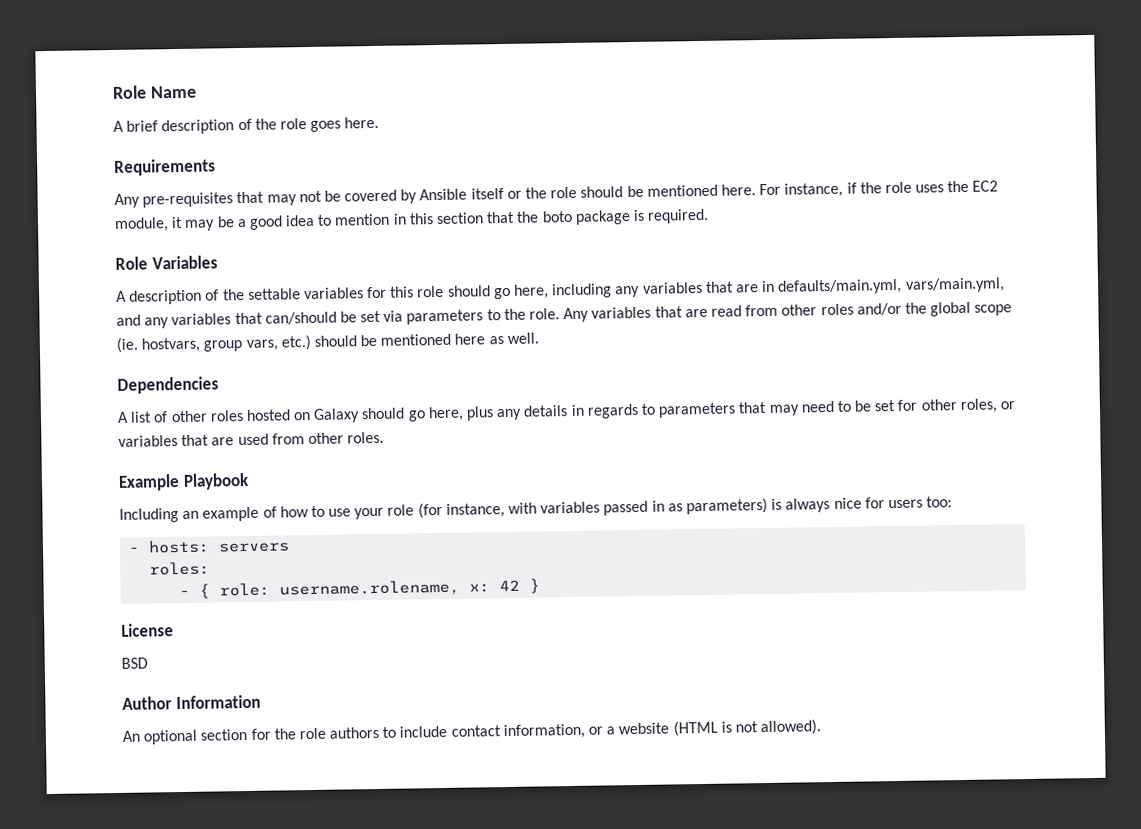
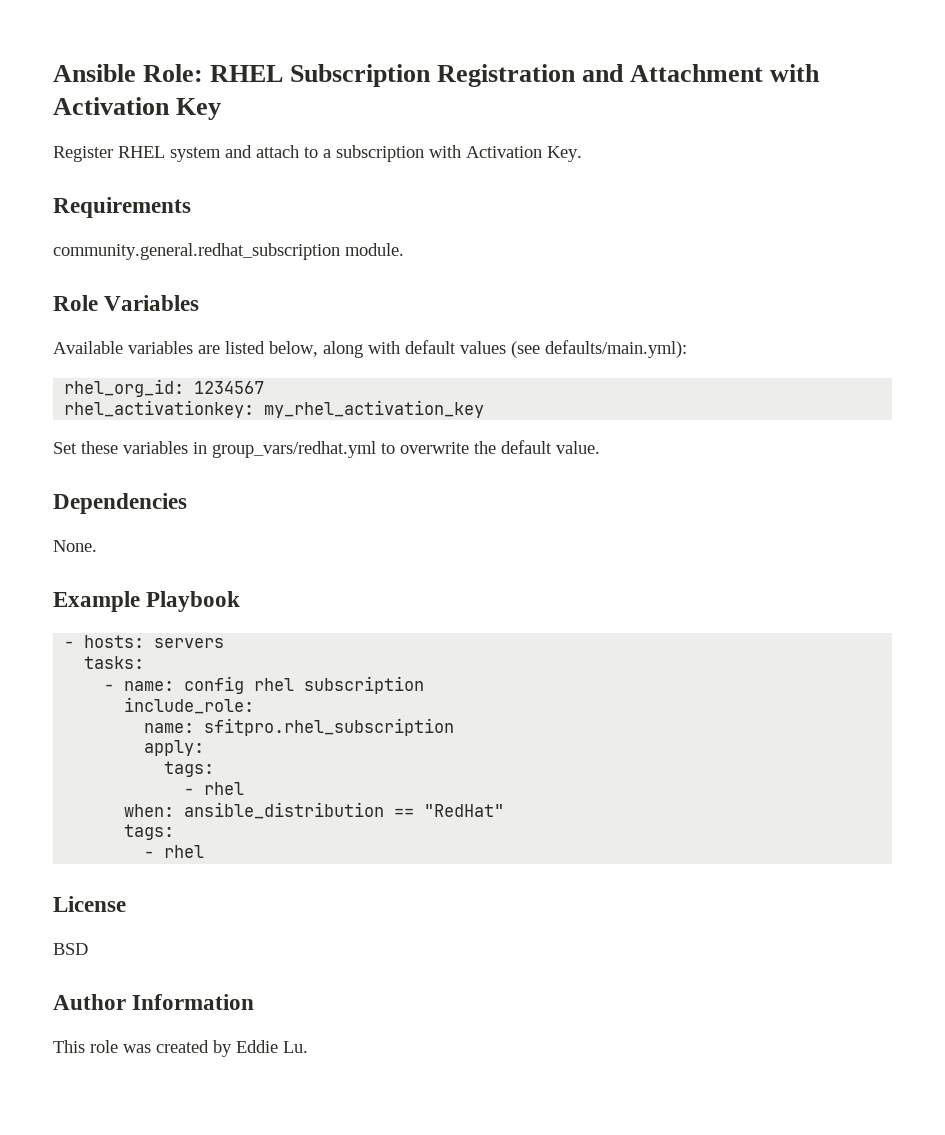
[112,85,197,99] [113,116,380,135] [114,158,216,176] [114,180,999,208] [114,208,710,232] [115,255,218,270] [116,277,1005,305] [116,301,1013,329] [116,332,539,353] [117,376,219,394] [117,398,1015,423] [118,431,385,447] [118,472,250,491] [119,496,953,523] Role Name // A brief description of the role goes here. // Requirements // Any pre-requisites that may not be covered by Ansible itself or the role should be mentioned here. For instance, if the role uses the EC2 module, it may be a good idea to mention in this section that the boto package is required. // Role Variables // A description of the settable variables for this role should go here, including any variables that are in defaults/main.yml, vars/main.yml, and any variables that can/should be set via parameters to the role. Any variables that are read from other roles and/or the global scope (ie. hostvars, group vars, etc.) should be mentioned here as well. // Dependencies // A list of other roles hosted on Galaxy should go here, plus any details in regards to parameters that may need to be set for other roles, or variables that are used from other roles. // Example Playbook // Including an example of how to use your role (for instance, with variables passed in as parameters) is always nice for users too: -> [53,64,821,87] [53,97,222,120] [53,145,582,162] [53,197,191,218] [53,243,404,260] [53,295,200,311] [53,340,687,358] [64,379,265,397] [64,400,485,418] [53,440,600,458] [53,493,187,514] [53,540,97,552] [53,591,241,612] Ansible Role: RHEL Subscription Registration and Attachment with Activation Key // Register RHEL system and attach to a subscription with Activation Key. // Requirements // community.general.redhat_subscription module. // Role Variables // Available variables are listed below, along with default values (see defaults/main.yml): // rhel_org_id: 1234567 // rhel_activationkey: my_rhel_activation_key // Set these variables in group_vars/redhat.yml to overwrite the default value. // Dependencies // None. // Example Playbook
[149,561,211,576] [179,578,541,599] [121,623,174,637] [121,657,148,669] [122,694,261,710] [122,719,822,745] roles: // - { role: username.rolename, x: 42 } // License // BSD // Author Information // An optional section for the role authors to include contact information, or a website (HTML is not allowed). -> [84,656,145,669] [104,676,425,694] [124,697,255,714] [144,718,455,736] [144,740,205,756] [164,761,215,777] [184,782,245,795] [124,802,505,819] [124,824,175,840] [144,845,205,858] [53,896,126,912] [53,943,88,955] [53,994,255,1010] [53,1040,308,1057] tasks: // - name: config rhel subscription // include_role: // name: sfitpro.rhel_subscription // apply: // tags: // - rhel // when: ansible_distribution == "RedHat" // tags: // - rhel // License // BSD // Author Information // This role was created by Eddie Lu.

